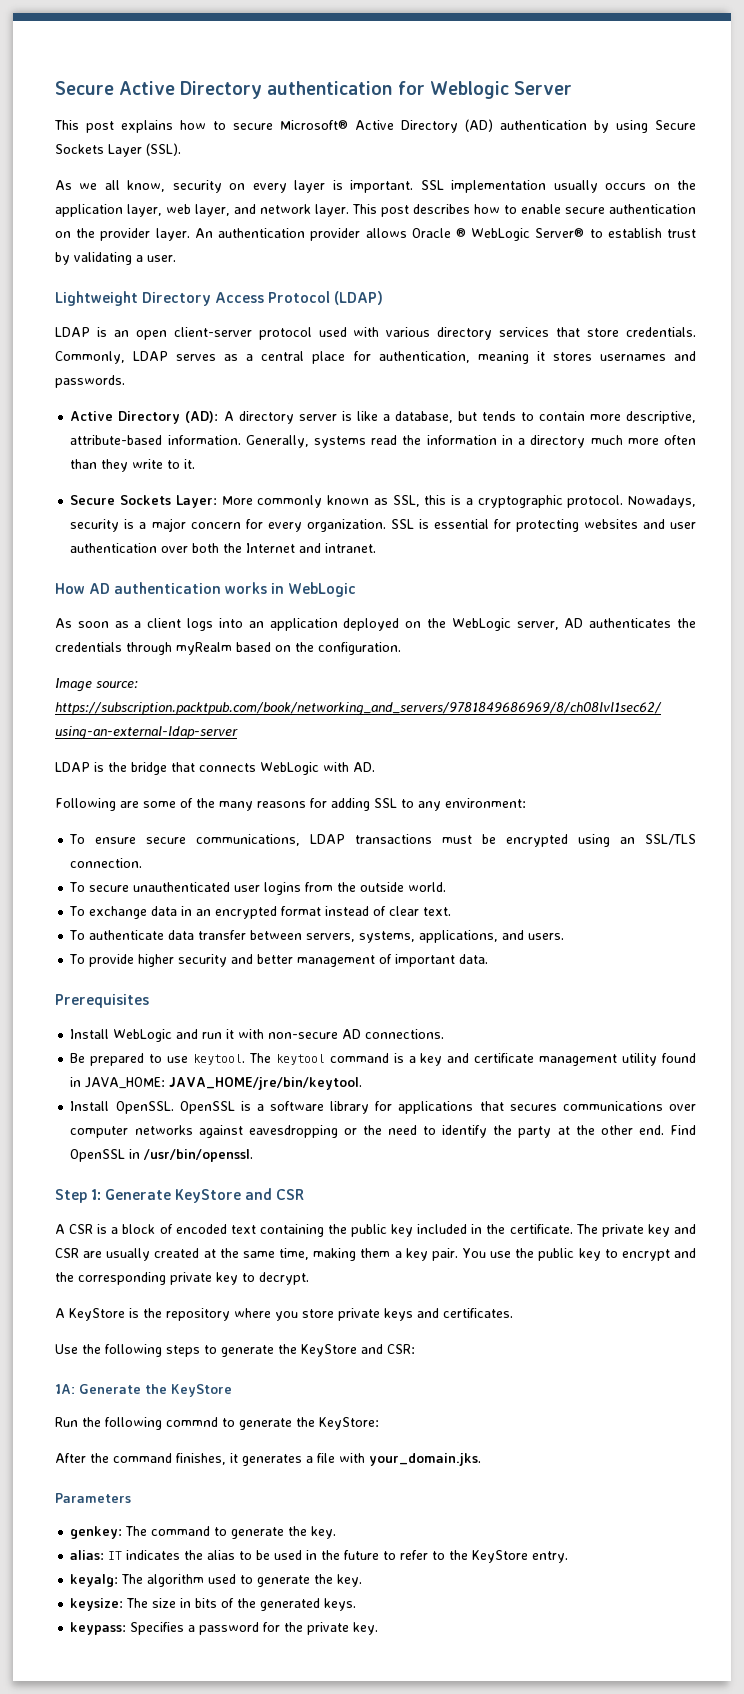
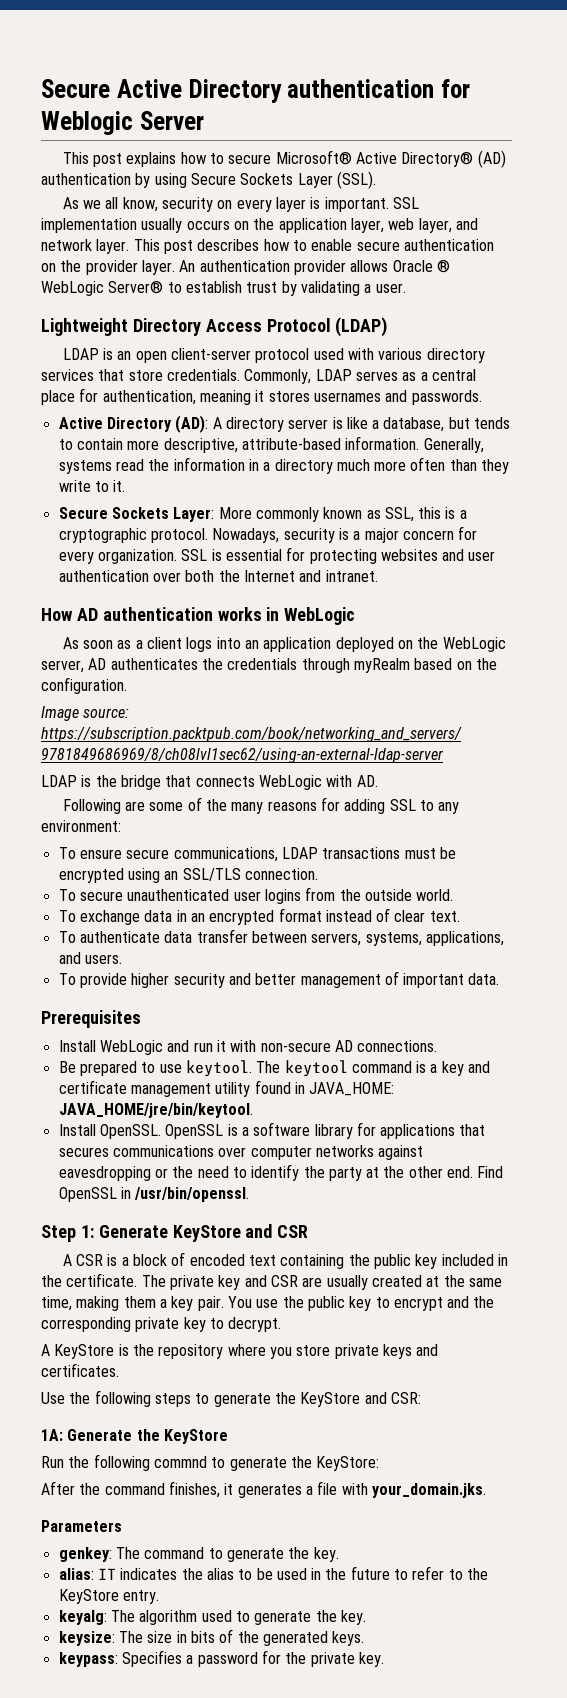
[401,120,458,133] Directory -> [401,151,474,167] Directory®

